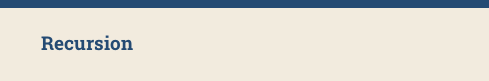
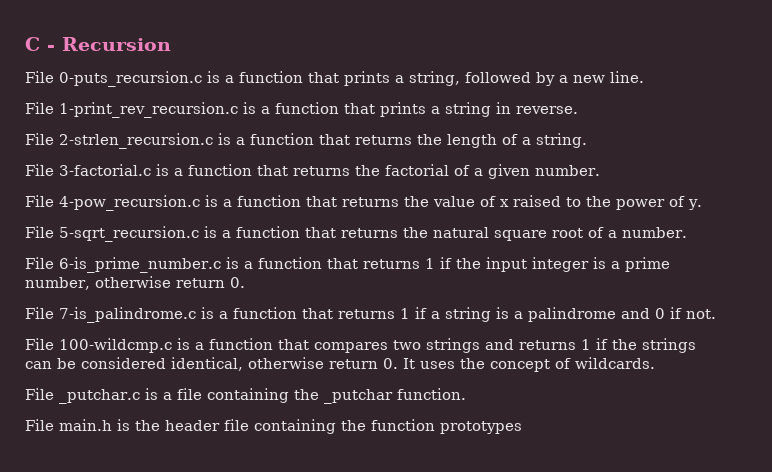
(41, 43) none -> [25,37,55,51] C -
(133, 43) none -> [25,71,644,87] [25,102,578,118] [25,133,587,149] [25,164,600,179] [25,195,702,211] [25,226,687,242] [25,257,670,273] [25,276,245,290] [25,307,716,323] [25,338,696,353] [25,357,655,372] [25,388,466,404] [25,419,522,434] // File 0-puts_recursion.c is a function that prints a string, followed by a new line. // File 1-print_rev_recursion.c is a function that prints a string in reverse. // File 2-strlen_recursion.c is a function that returns the length of a string. // File 3-factorial.c is a function that returns the factorial of a given number. // File 4-pow_recursion.c is a function that returns the value of x raised to the power of y. // File 5-sqrt_recursion.c is a function that returns the natural square root of a number. // File 6-is_prime_number.c is a function that returns 1 if the input integer is a prime number, otherwise return 0. // File 7-is_palindrome.c is a function that returns 1 if a string is a palindrome and 0 if not. // File 100-wildcmp.c is a function that compares two strings and returns 1 if the strings can be considered identical, otherwise return 0. It uses the concept of wildcards. // File _putchar.c is a file containing the _putchar function. // File main.h is the header file containing the function prototypes

